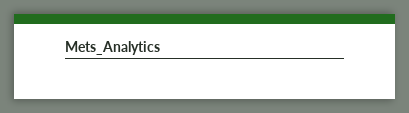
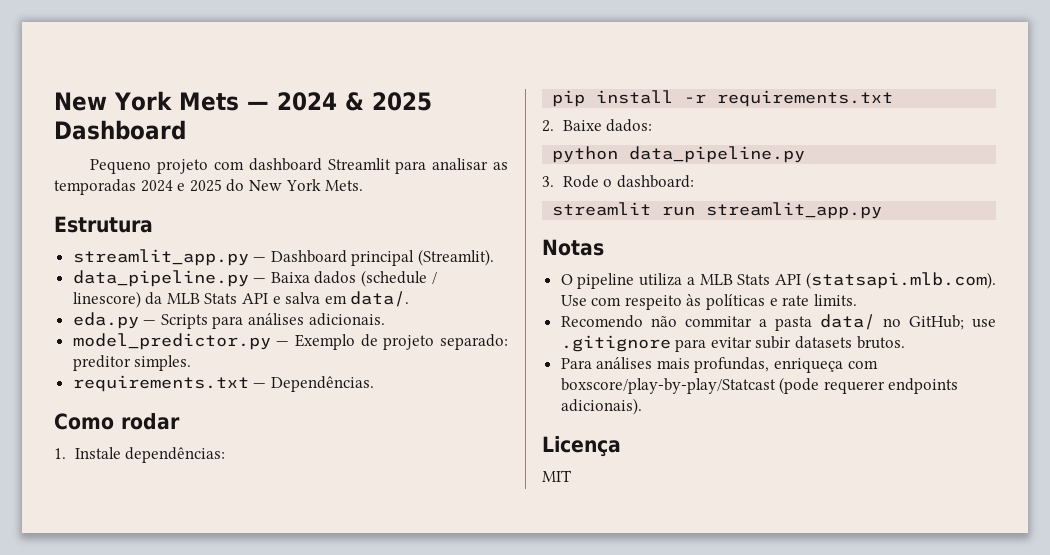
[65,41,160,55] Mets_Analytics -> [54,91,432,111] [54,120,186,140] [90,158,508,174] [54,179,364,195] [54,216,153,233] [72,249,495,266] [72,270,437,287] [72,291,410,308] [72,312,385,329] [72,333,509,350] [72,355,192,371] [72,375,374,392] [54,413,180,430] [54,447,226,463] [552,90,894,107] [542,119,653,132] [552,146,806,163] [542,175,694,188] [552,202,883,219] [542,239,604,256] [560,272,996,289] [560,294,857,310] [560,314,997,331] [560,335,905,352] [560,357,878,373] [560,377,959,394] [560,398,642,415] [542,436,621,457] [542,470,572,482] New York Mets — 2024 & 2025 Dashboard // Pequeno projeto com dashboard Streamlit para analisar as temporadas 2024 e 2025 do New York Mets. // Estrutura // streamlit_app.py — Dashboard principal (Streamlit). // data_pipeline.py — Baixa dados (schedule / linescore) da MLB Stats API e salva em data/. // eda.py — Scripts para análises adicionais. // model_predictor.py — Exemplo de projeto separado: preditor simples. // requirements.txt — Dependências. // Como rodar // 1. Instale dependências: // pip install -r requirements.txt // 2. Baixe dados: // python data_pipeline.py // 3. Rode o dashboard: // streamlit run streamlit_app.py // Notas // O pipeline utiliza a MLB Stats API (statsapi.mlb.com). Use com respeito às políticas e rate limits. // Recomendo não commitar a pasta data/ no GitHub; use .gitignore para evitar subir datasets brutos. // Para análises mais profundas, enriqueça com boxscore/play-by-play/Statcast (pode requerer endpoints adicionais). // Licença // MIT

